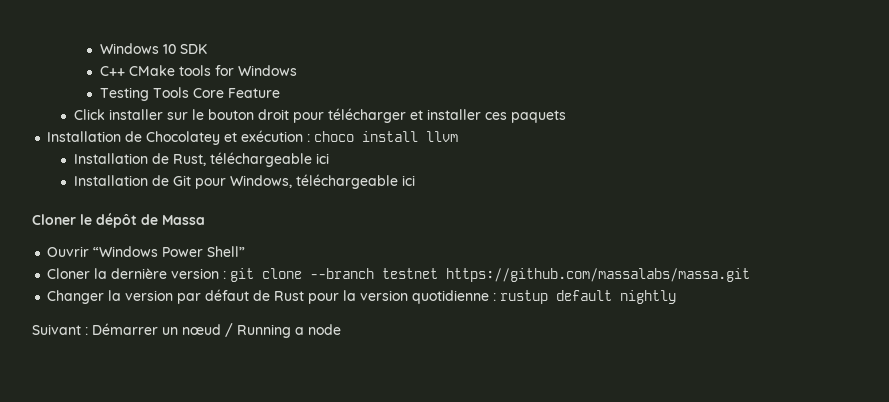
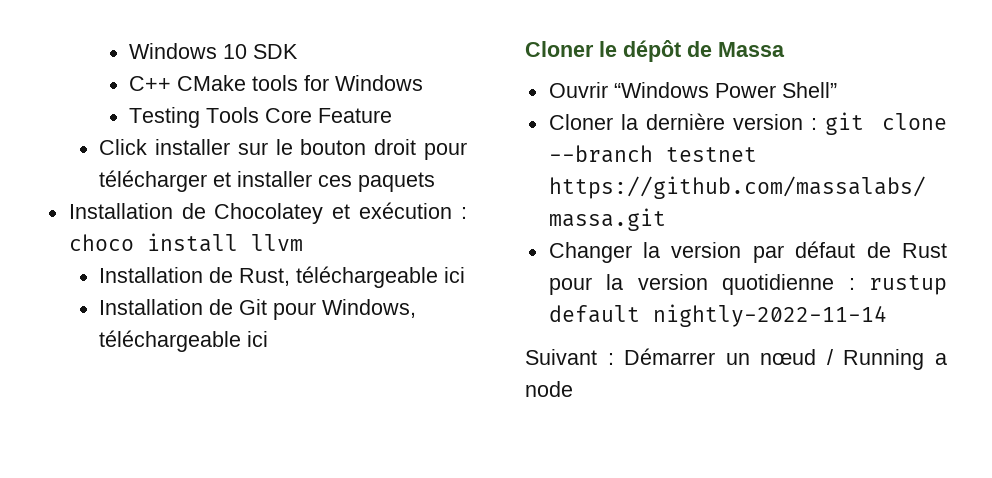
[620,290,677,304] nightly -> [652,304,887,327] nightly-2022-11-14

